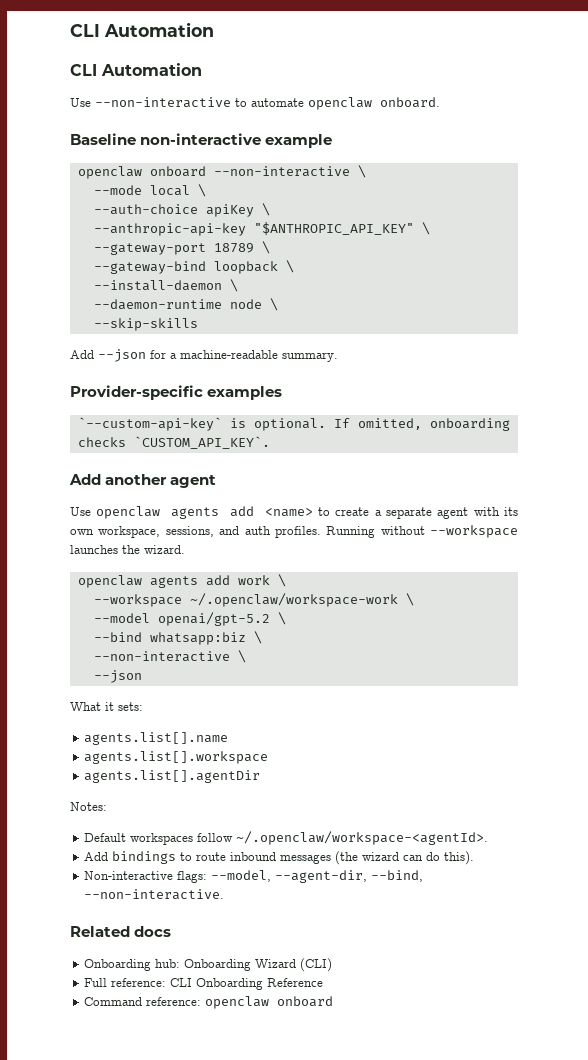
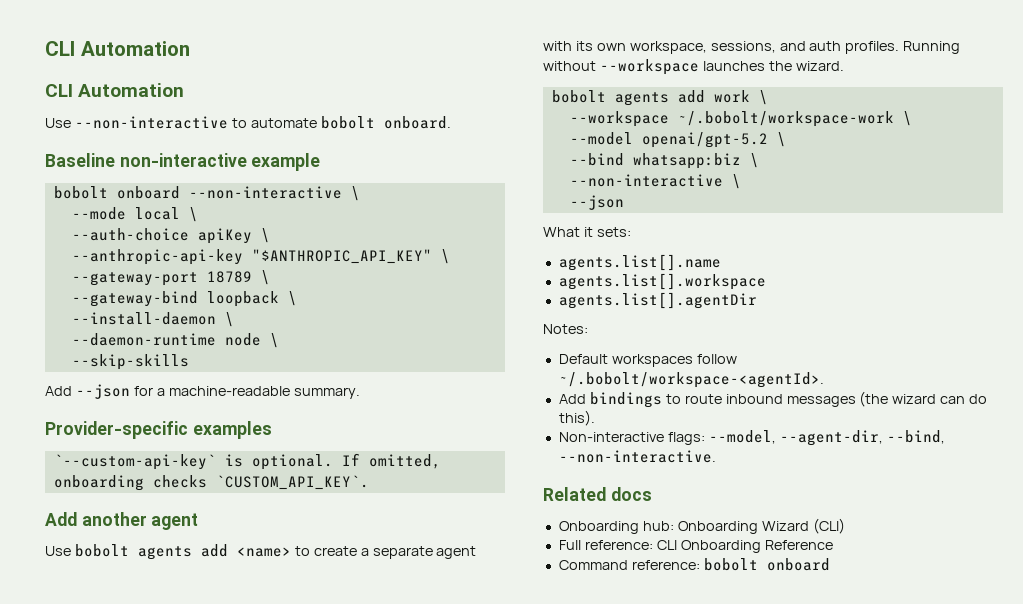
[308,97,372,110] openclaw -> [320,116,375,129] bobolt
[77,166,142,179] openclaw -> [53,186,108,199] bobolt
[96,506,161,519] openclaw -> [74,544,129,557] bobolt
[77,575,142,588] openclaw -> [551,90,606,103] bobolt
[189,593,398,607] ~/.openclaw/workspace-work -> [677,111,894,127] ~/.bobolt/workspace-work
[236,831,489,845] ~/.openclaw/workspace-<agentId>. -> [558,372,824,388] ~/.bobolt/workspace-<agentId>.
[205,996,270,1009] openclaw -> [703,558,758,571] bobolt

